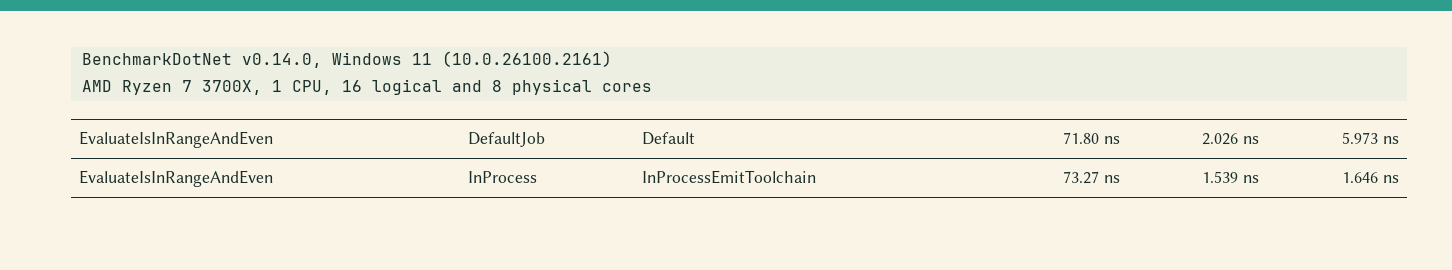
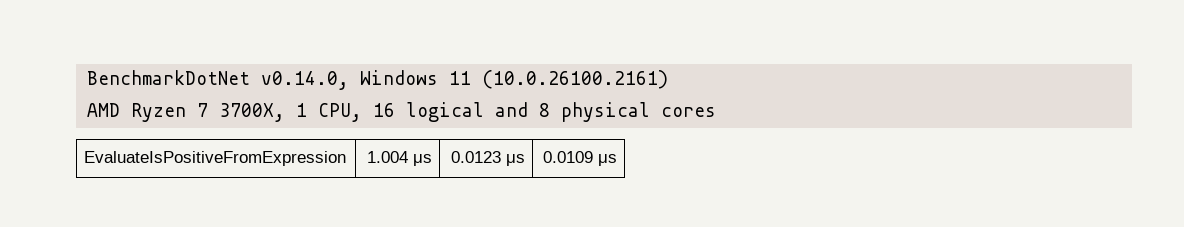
[79,131,274,148] [468,132,546,147] [642,132,696,145] [1062,132,1120,144] [1201,133,1259,145] [1341,132,1399,144] [79,170,274,187] [468,171,538,183] [642,170,817,184] [1062,171,1120,184] [1201,171,1259,183] [1341,172,1399,183] EvaluateIsInRangeAndEven | DefaultJob | Default | 71.80 ns | 2.026 ns | 5.973 ns // EvaluateIsInRangeAndEven | InProcess | InProcessEmitToolchain | 73.27 ns | 1.539 ns | 1.646 ns -> [84,151,347,166] [366,151,432,166] [450,151,525,166] [542,151,617,166] EvaluateIsPositiveFromExpression | 1.004 μs | 0.0123 μs | 0.0109 μs

